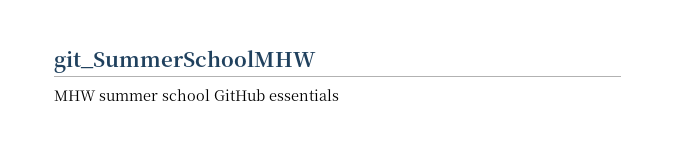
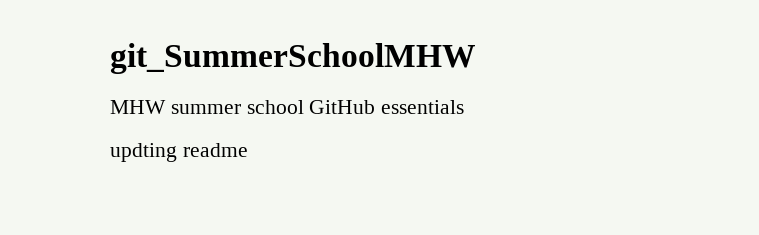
(339, 95) none -> [110,143,248,162] // updting readme

